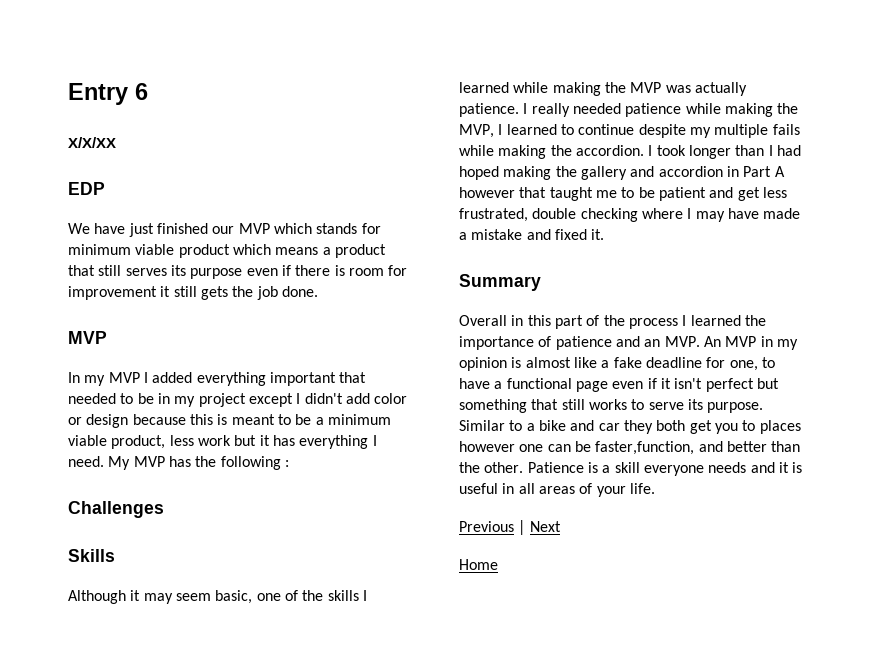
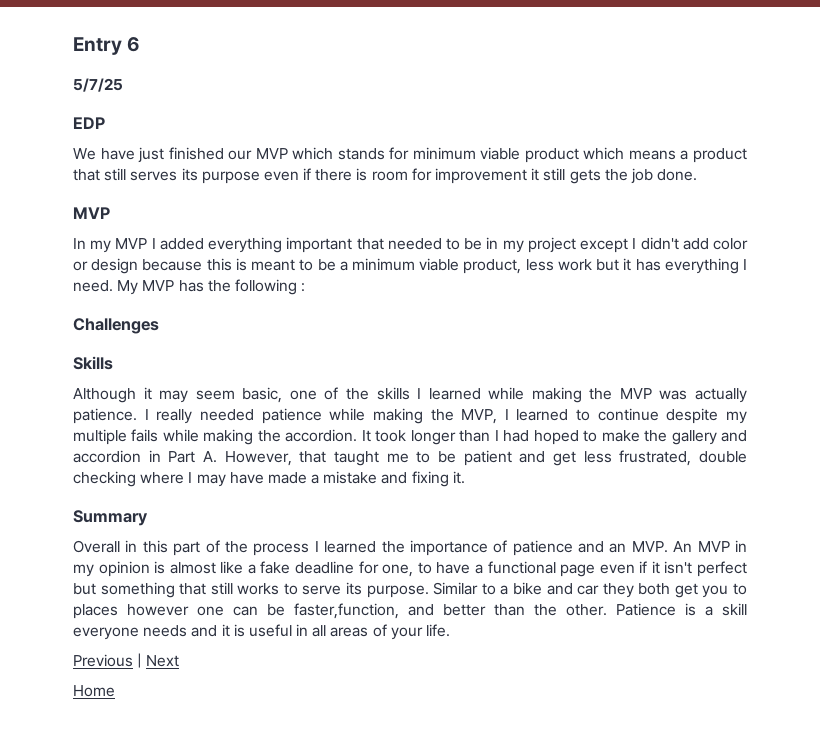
[68,137,116,148] X/X/XX -> [73,78,123,92] 5/7/25
[648,145,653,156] I -> [361,430,371,442] It
[503,166,552,180] making -> [583,430,640,442] to make
[774,166,785,177] [459,187,515,198] A however -> [202,451,292,466] A. However,
[554,229,587,240] fixed -> [411,471,449,487] fixing

